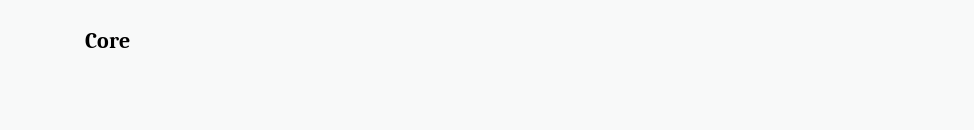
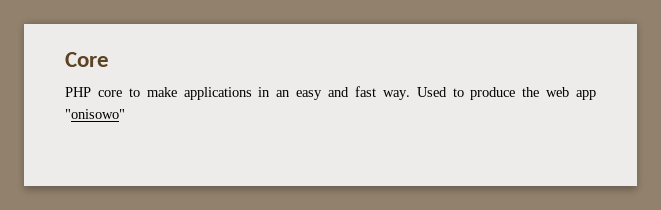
(130, 40) none -> [65,86,596,100] [65,109,125,119] // PHP core to make applications in an easy and fast way. Used to produce the web app "onisowo"

